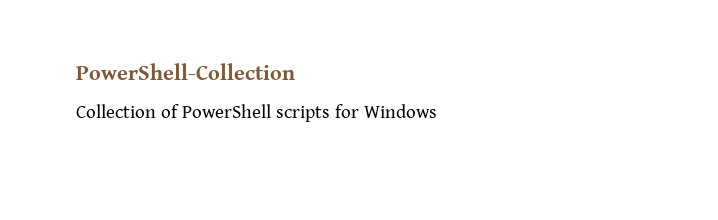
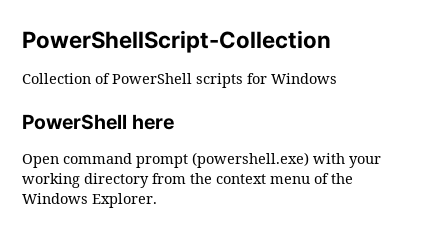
[76,63,295,80] PowerShell-Collection -> [22,30,331,53] PowerShellScript-Collection
(437, 111) none -> [22,114,175,130] [22,152,381,168] [22,173,353,188] [22,193,157,208] // PowerShell here // Open command prompt (powershell.exe) with your working directory from the context menu of the Windows Explorer.

